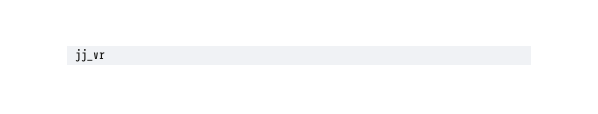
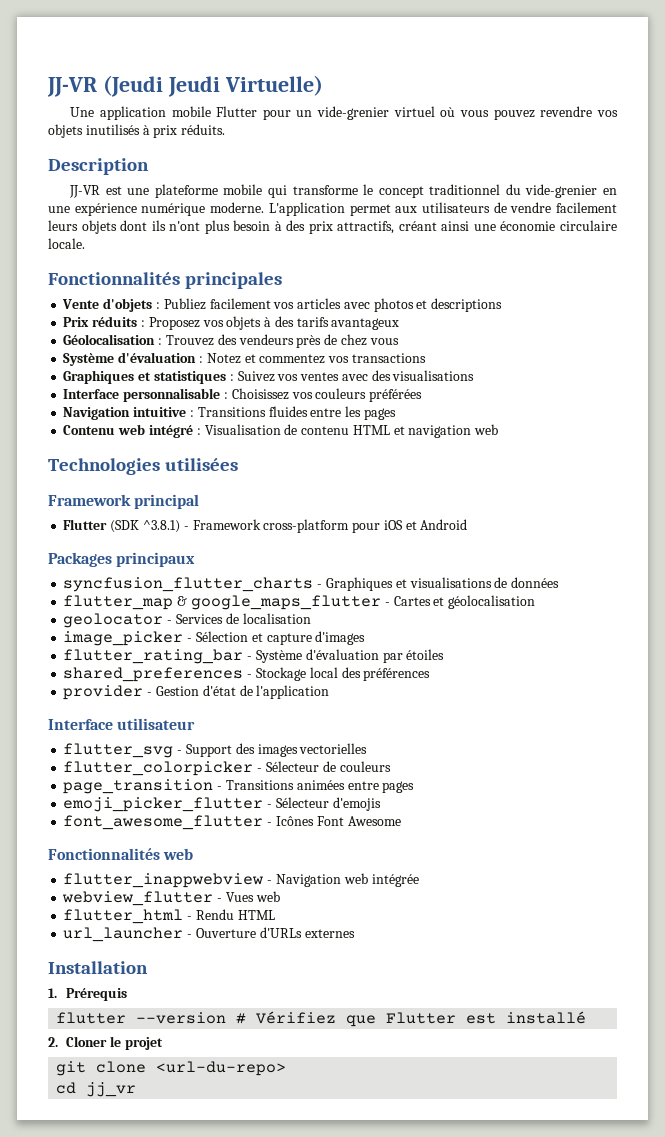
(75, 55) none -> [47,75,323,97] [70,106,619,120] [48,124,226,138] [48,158,149,175] [69,184,617,198] [48,202,617,216] [48,220,617,234] [48,238,85,249] [48,272,283,289] [62,298,503,312] [63,316,400,330] [63,334,399,348] [63,352,426,366] [63,370,475,384] [63,388,423,402] [63,406,396,420] [63,424,499,438] [48,458,239,475] [48,494,200,509] [63,519,468,533] [48,552,196,567] [63,577,560,592] [63,595,536,610] [63,613,311,628] [63,631,366,646] [63,649,445,664] [63,667,431,682] [63,685,330,700] [48,718,196,730] [63,743,368,758] [63,761,391,776] [63,779,415,794] [63,797,381,812] [63,815,401,830] [48,848,194,860] [63,873,419,888] [62,891,280,906] [63,909,275,924] [63,927,355,942] [48,961,148,974] [48,988,128,1001] [56,1011,587,1027] [48,1036,163,1050] [56,1061,287,1076] [56,1082,77,1094] JJ-VR (Jeudi Jeudi Virtuelle) // Une application mobile Flutter pour un vide-grenier virtuel où vous pouvez revendre vos objets inutilisés à prix réduits. // Description // JJ-VR est une plateforme mobile qui transforme le concept traditionnel du vide-grenier en une expérience numérique moderne. L'application permet aux utilisateurs de vendre facilement leurs objets dont ils n'ont plus besoin à des prix attractifs, créant ainsi une économie circulaire locale. // Fonctionnalités principales // Vente d'objets : Publiez facilement vos articles avec photos et descriptions // Prix réduits : Proposez vos objets à des tarifs avantageux // Géolocalisation : Trouvez des vendeurs près de chez vous // Système d'évaluation : Notez et commentez vos transactions // Graphiques et statistiques : Suivez vos ventes avec des visualisations // Interface personnalisable : Choisissez vos couleurs préférées // Navigation intuitive : Transitions fluides entre les pages // Contenu web intégré : Visualisation de contenu HTML et navigation web // Technologies utilisées // Framework principal // Flutter (SDK ^3.8.1) - Framework cross-platform pour iOS et Android // Packages principaux // syncfusion_flutter_charts - Graphiques et visualisations de données // flutter_map & google_maps_flutter - Cartes et géolocalisation // geolocator - Services de localisation // image_picker - Sélection et capture d'images // flutter_rating_bar - Système d'évaluation par étoiles // shared_preferences - Stockage local des préférences // provider - Gestion d'état de l'application // Interface utilisateur // flutter_svg - Support des images vectorielles // flutter_colorpicker - Sélecteur de couleurs // page_transition - Transitions animées entre pages // emoji_picker_flutter - Sélecteur d'emojis // font_awesome_flutter - Icônes Font Awesome // Fonctionnalités web // flutter_inappwebview - Navigation web intégrée // webview_flutter - Vues web // flutter_html - Rendu HTML // url_launcher - Ouverture d'URLs externes // Installation // 1. Prérequis // flutter --version # Vérifiez que Flutter est installé // 2. Cloner le projet // git clone <url-du-repo> // cd

